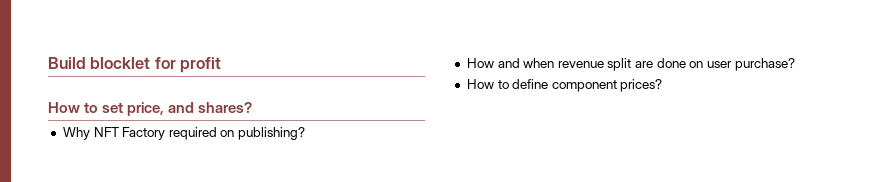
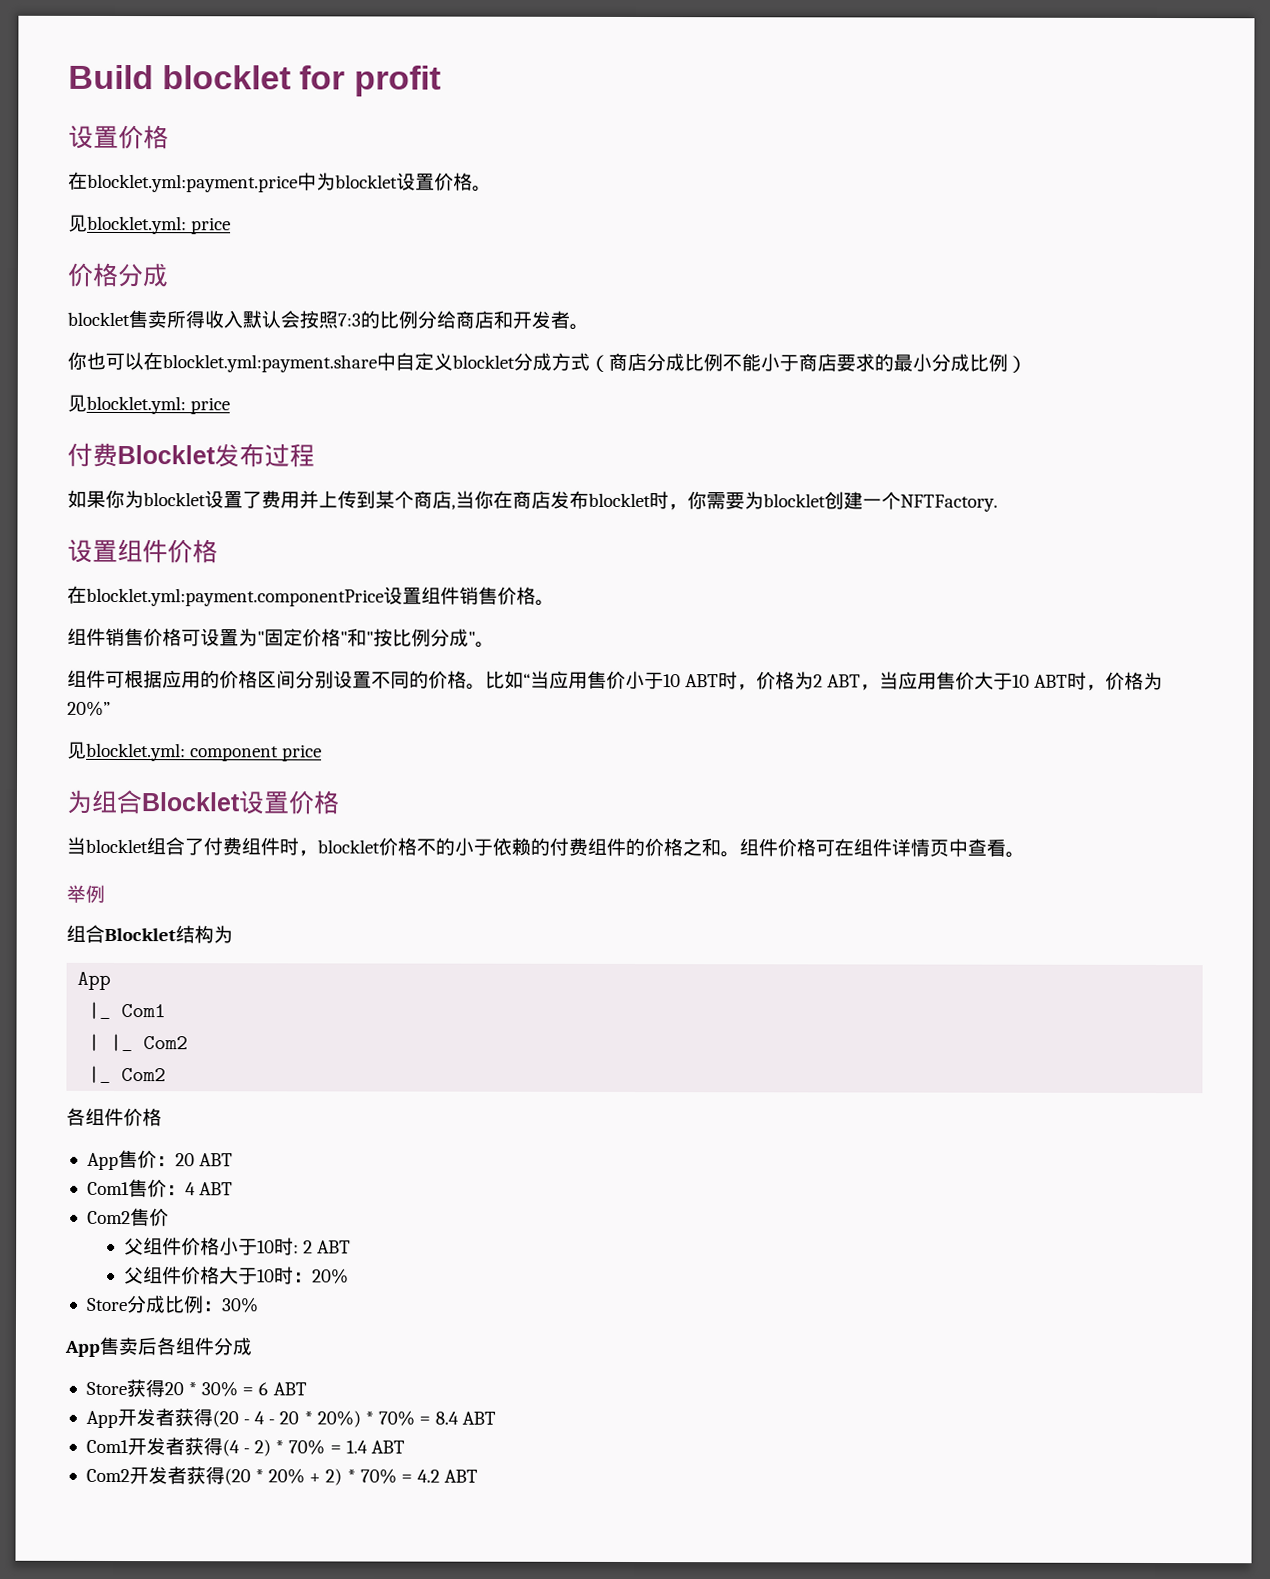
[48,102,253,116] [62,127,306,140] [466,58,795,71] [466,79,663,92] How to set price, and shares? // Why NFT Factory required on publishing? // How and when revenue split are done on user purchase? // How to define component prices? -> [68,124,169,150] [68,171,492,193] [68,214,232,235] [67,262,169,288] [67,310,589,330] [67,351,1027,373] [67,394,231,415] [67,442,315,468] [67,489,998,512] [67,538,218,564] [67,585,555,607] [67,627,495,648] [67,669,1164,691] [67,700,111,716] [67,741,323,762] [66,789,339,815] [66,836,1025,858] [66,884,105,903] [66,924,233,944] [77,971,112,990] [88,1001,167,1019] [88,1033,189,1052] [88,1065,167,1083] [66,1107,162,1127] [86,1150,234,1171] [86,1179,234,1198] [86,1208,169,1227] [123,1237,352,1256] [123,1266,349,1285] [85,1295,259,1314] [64,1336,252,1357] [85,1379,307,1398] [85,1408,497,1429] [85,1437,405,1457] [85,1466,479,1486] 设置价格 // 在blocklet.yml:payment.price中为blocklet设置价格。 // 见blocklet.yml: price // 价格分成 // blocklet售卖所得收入默认会按照7:3的比例分给商店和开发者。 // 你也可以在blocklet.yml:payment.share中自定义blocklet分成方式（商店分成比例不能小于商店要求的最小分成比例） // 见blocklet.yml: price // 付费Blocklet发布过程 // 如果你为blocklet设置了费用并上传到某个商店,当你在商店发布blocklet时，你需要为blocklet创建一个NFTFactory. // 设置组件价格 // 在blocklet.yml:payment.componentPrice设置组件销售价格。 // 组件销售价格可设置为"固定价格"和"按比例分成"。 // 组件可根据应用的价格区间分别设置不同的价格。比如“当应用售价小于10 ABT时，价格为2 ABT，当应用售价大于10 ABT时，价格为20%” // 见blocklet.yml: component price // 为组合Blocklet设置价格 // 当blocklet组合了付费组件时，blocklet价格不的小于依赖的付费组件的价格之和。组件价格可在组件详情页中查看。 // 举例 // 组合Blocklet结构为 // App // |_ Com1 // | |_ Com2 // |_ Com2 // 各组件价格 // App售价：20 ABT // Com1售价：4 ABT // Com2售价 // 父组件价格小于10时: 2 ABT // 父组件价格大于10时：20% // Store分成比例：30% // App售卖后各组件分成 // Store获得20 * 30% = 6 ABT // App开发者获得(20 - 4 - 20 * 20%) * 70% = 8.4 ABT // Com1开发者获得(4 - 2) * 70% = 1.4 ABT // Com2开发者获得(20 * 20% + 2) * 70% = 4.2 ABT

